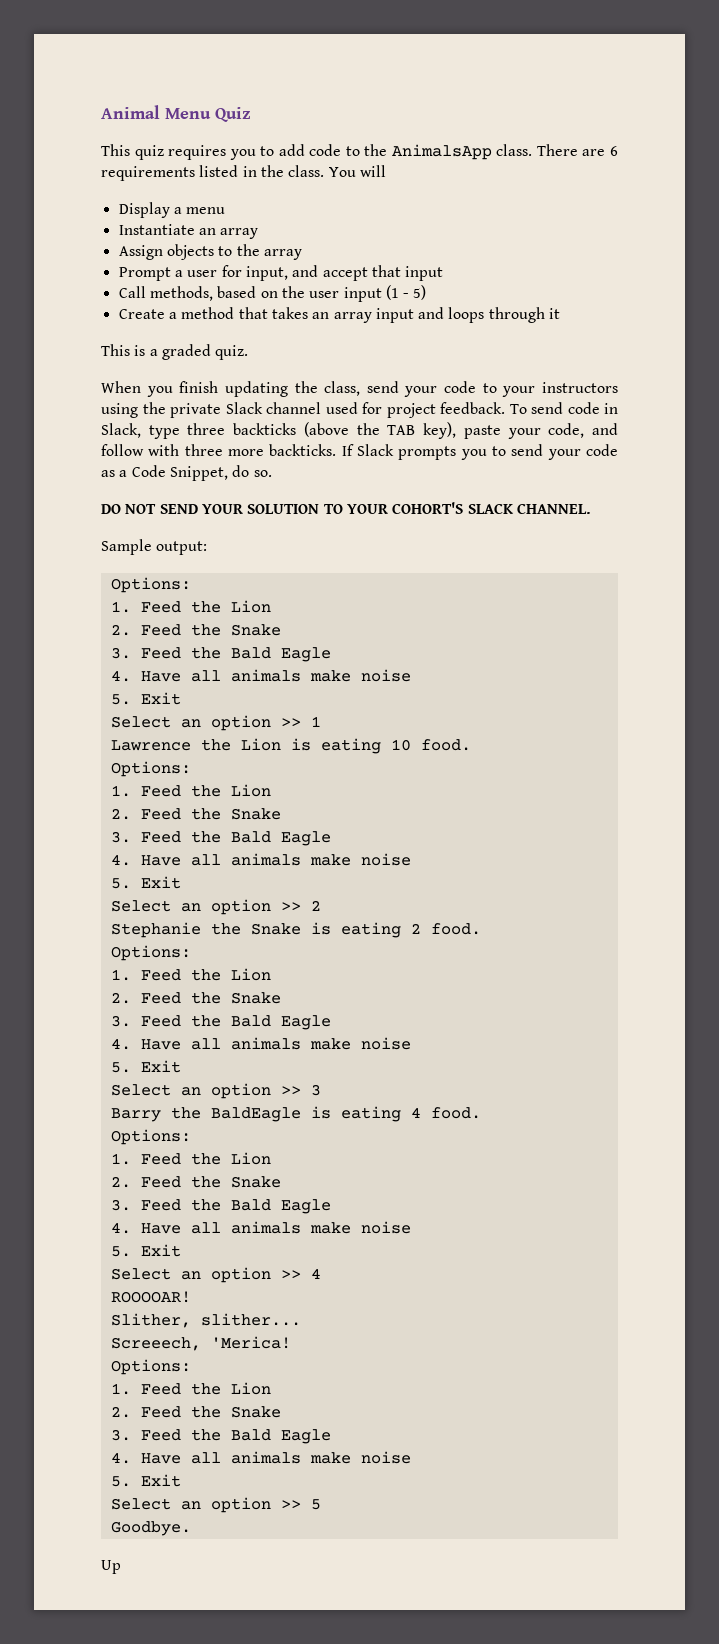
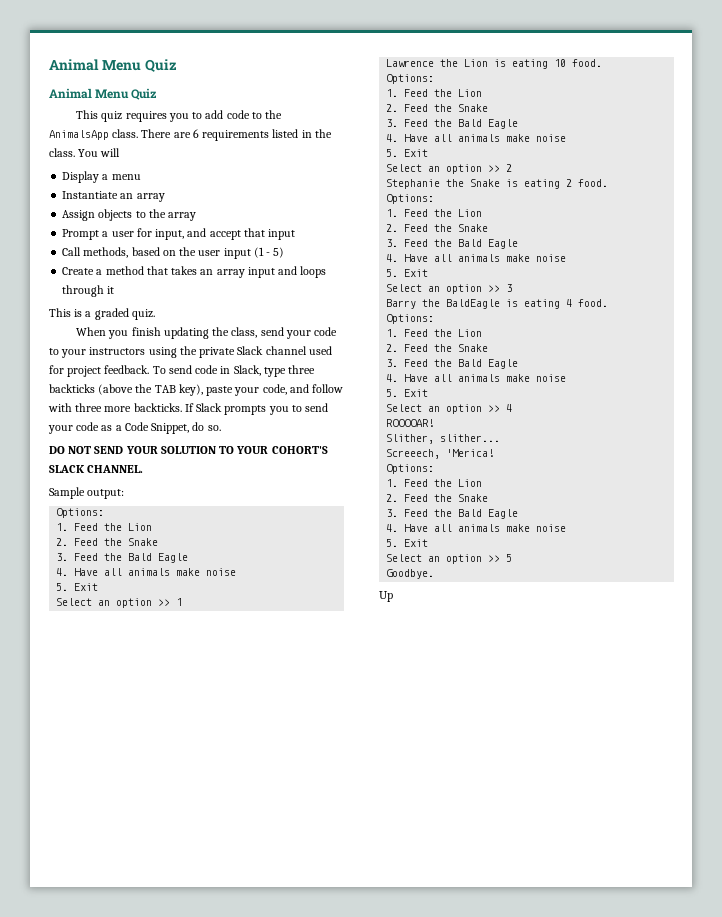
[101,105,251,122] Animal Menu Quiz -> [49,59,177,72] [49,88,157,100] Animal Menu Quiz // Animal Menu Quiz

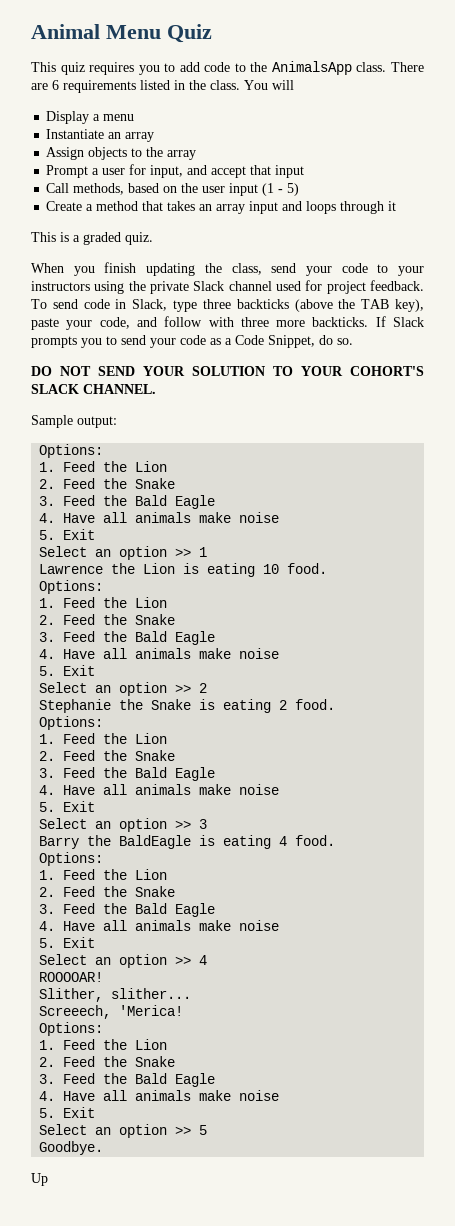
[49,59,177,72] [49,88,157,100] Animal Menu Quiz // Animal Menu Quiz -> [31,24,212,43] Animal Menu Quiz

